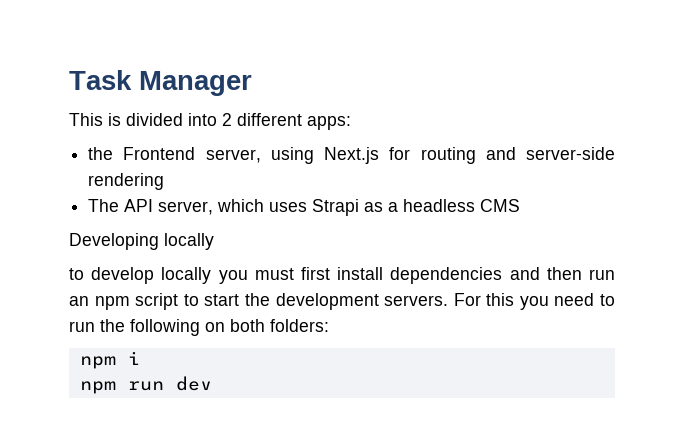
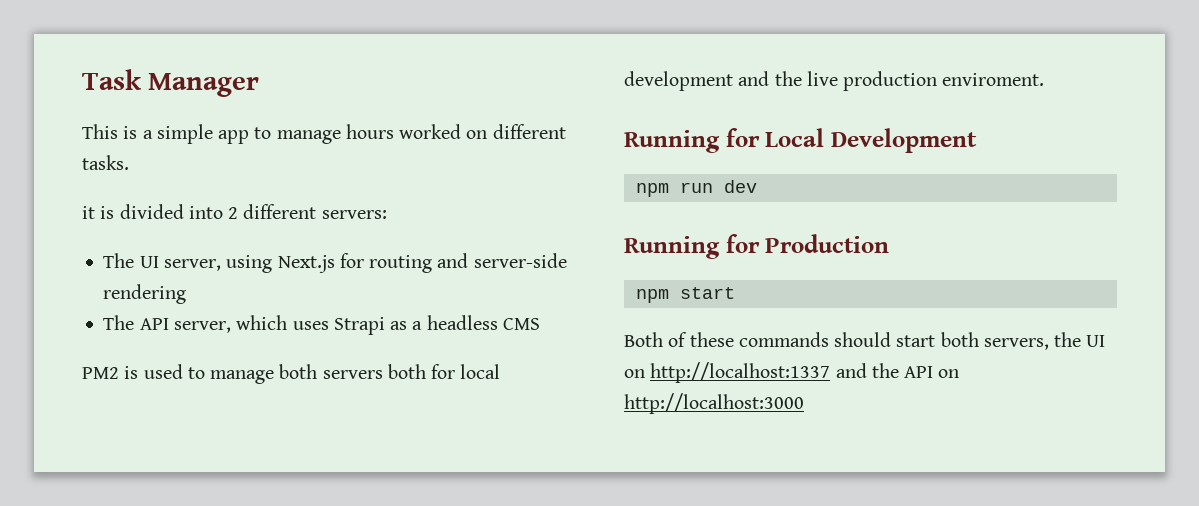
(121, 119) none -> [142,124,566,144] [82,155,129,170] [82,206,115,219] a simple app to manage hours worked on different tasks. // it is
[307,116,351,130] [88,147,196,160] apps: // the Frontend -> [321,210,387,219] [103,253,159,268] servers: // The UI
[69,233,214,250] [69,267,615,284] [69,293,615,310] [69,319,329,336] [79,351,140,369] [79,376,212,394] Developing locally // to develop locally you must first install dependencies and then run an npm script to start the development servers. For this you need to run the following on both folders: // npm i // npm run dev -> [82,364,501,384] [624,71,1045,91] [624,128,977,153] [635,180,757,197] [624,234,890,259] [635,287,735,303] [624,332,1106,350] [624,362,960,383] [624,393,804,414] PM2 is used to manage both servers both for local development and the live production enviroment. // Running for Local Development // npm run dev // Running for Production // npm start // Both of these commands should start both servers, the UI on http://localhost:1337 and the API on http://localhost:3000

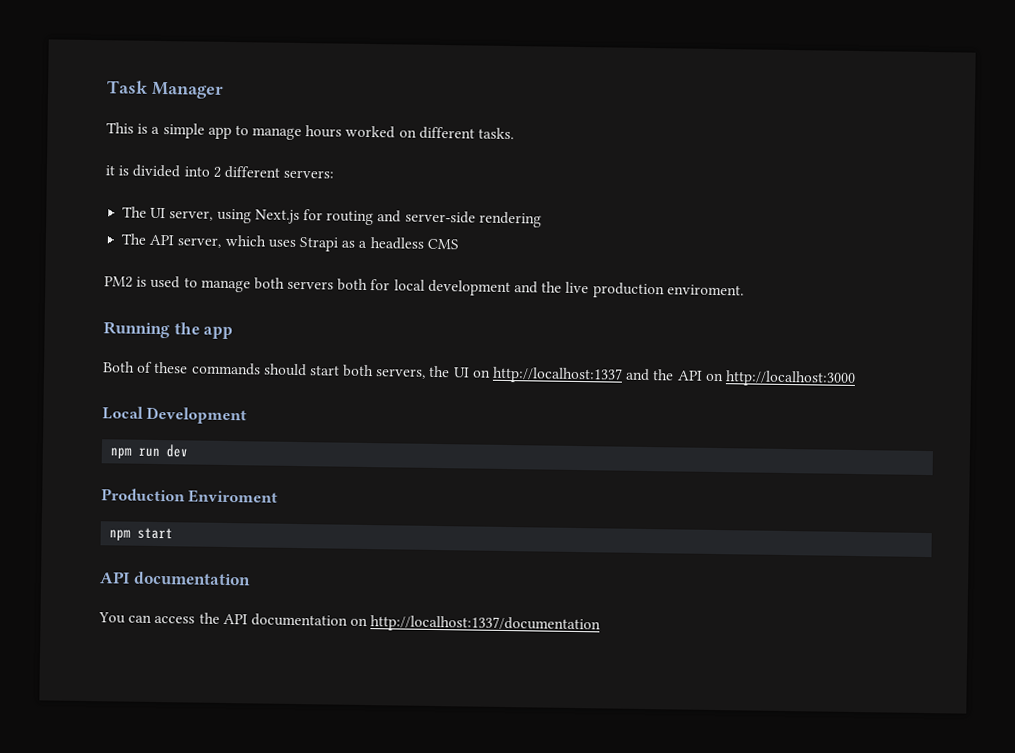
[725,128,977,153] [635,180,757,197] [624,234,890,259] [635,287,735,303] for Local Development // npm run dev // Running for Production // npm start -> [173,322,234,340] the app
(804, 403) none -> [102,406,248,425] [110,444,189,459] [101,488,279,504] [109,527,174,541] [100,571,251,586] [98,612,602,634] // Local Development // npm run dev // Production Enviroment // npm start // API documentation // You can access the API documentation on http://localhost:1337/documentation

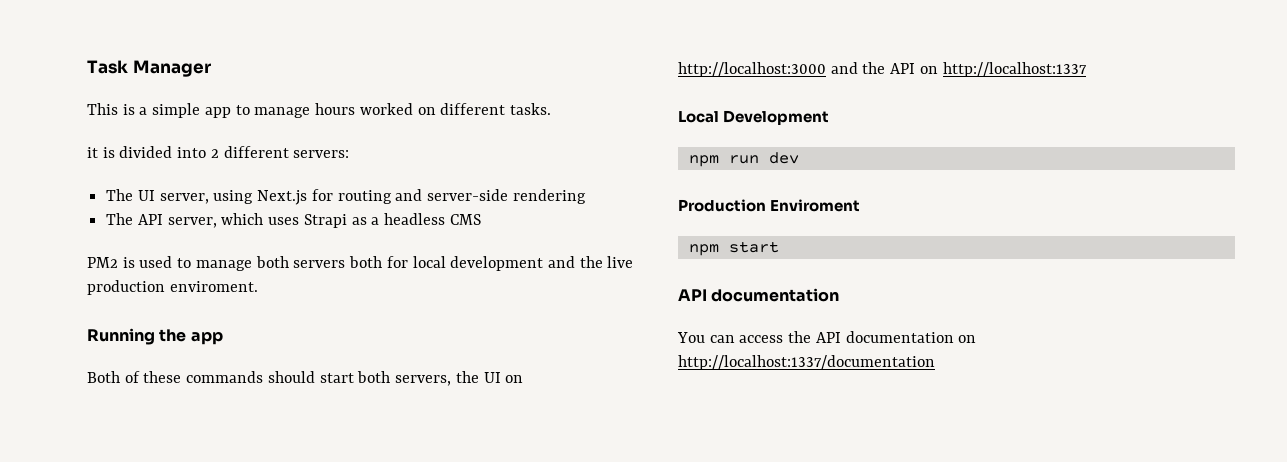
[492,366,624,384] http://localhost:1337 -> [678,62,826,77] http://localhost:3000
[724,370,856,387] http://localhost:3000 -> [942,62,1087,77] http://localhost:1337

